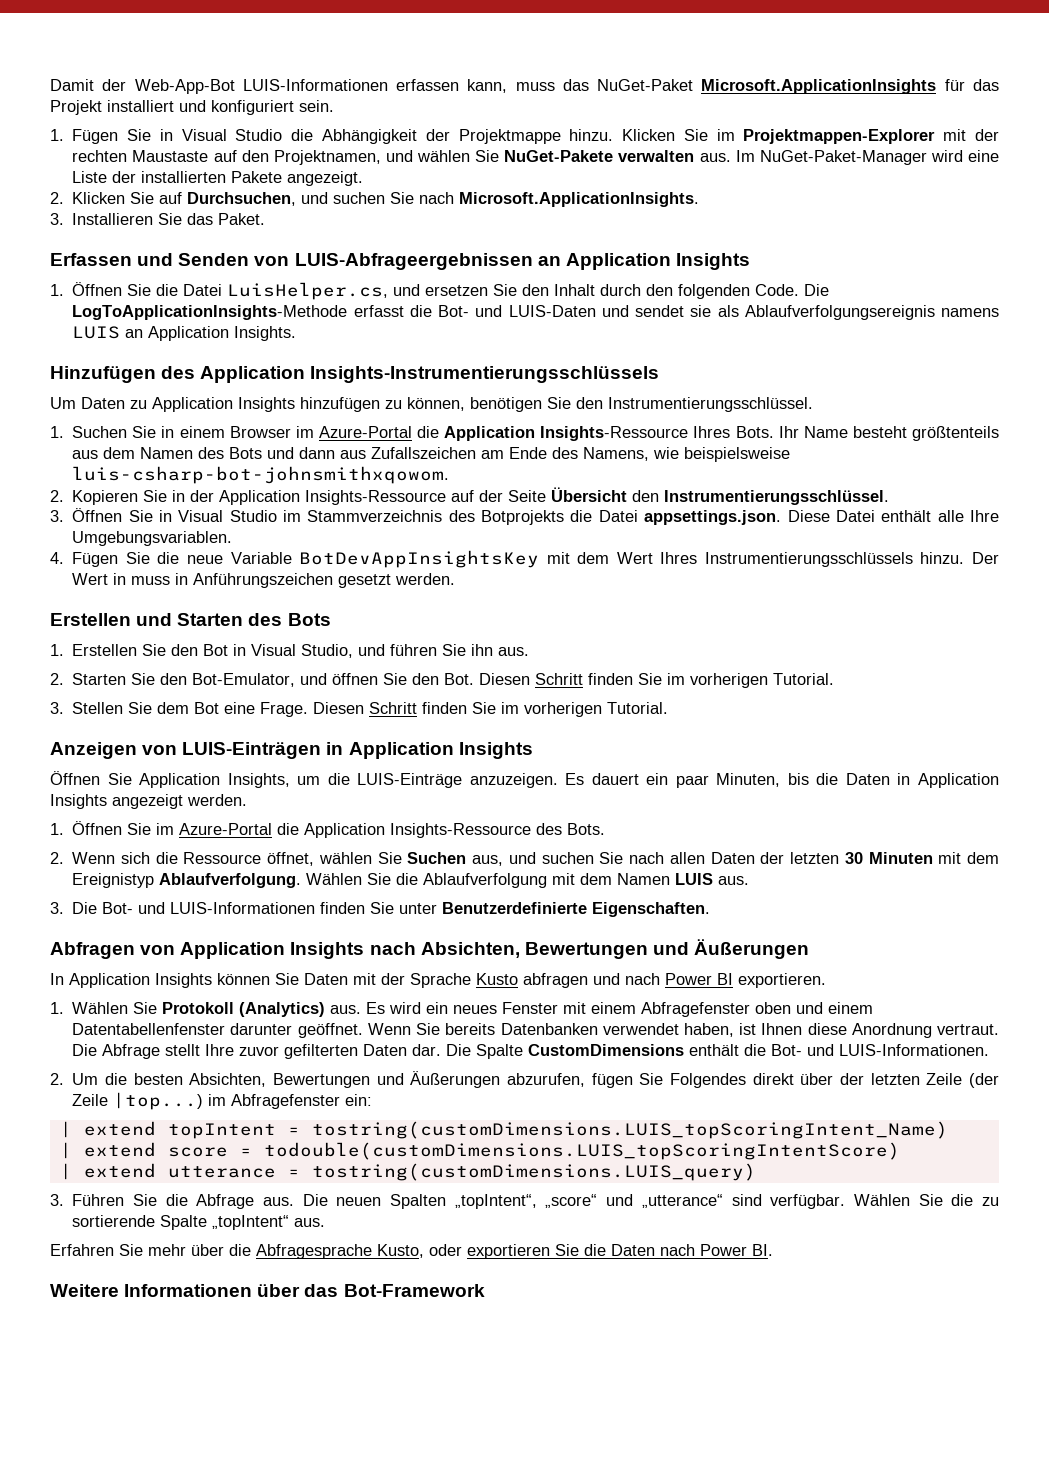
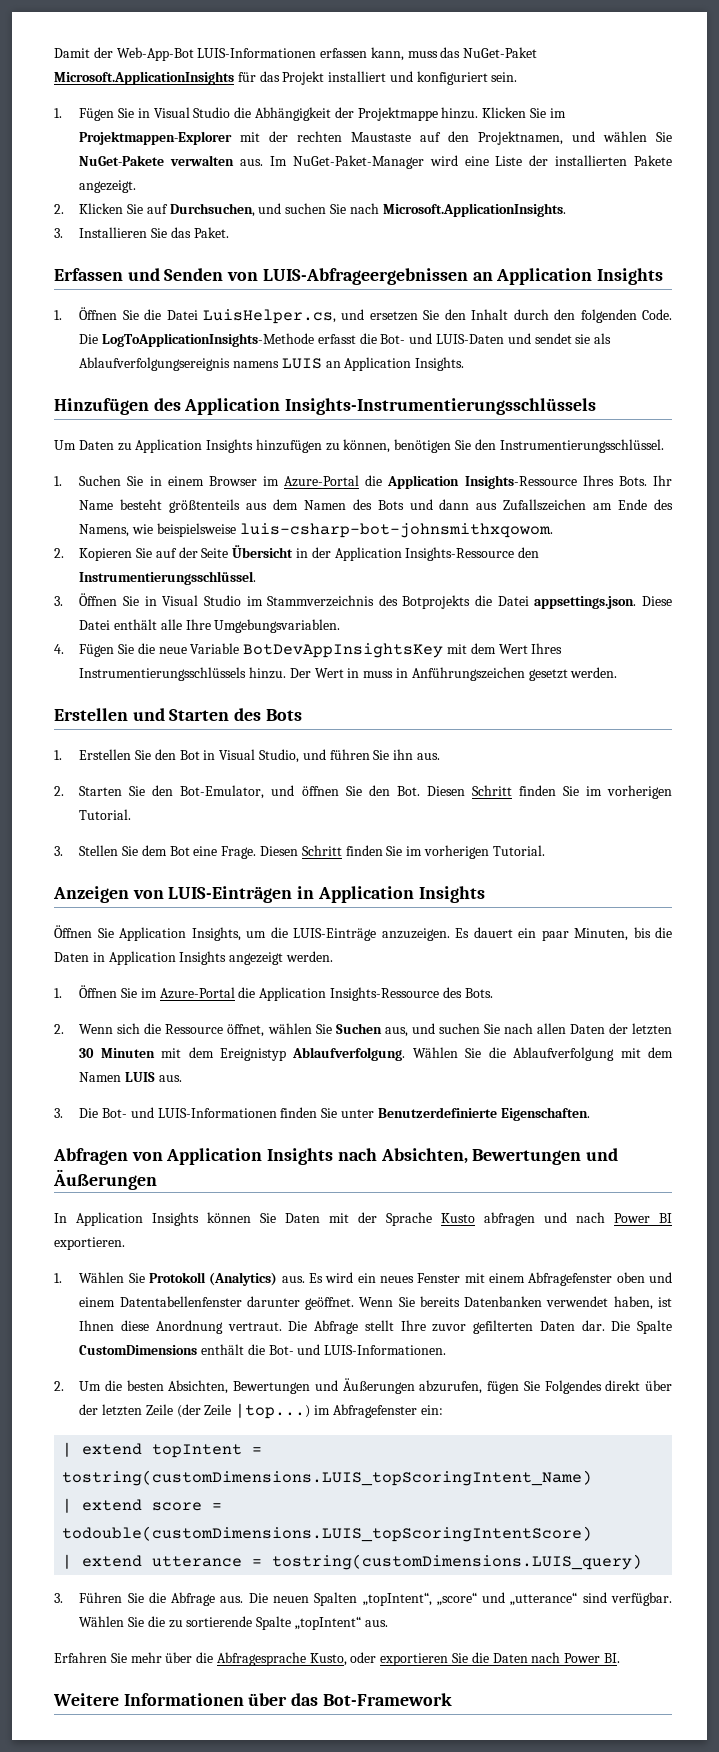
[172,487,628,505] in der Application Insights-Ressource auf der Seite Übersicht -> [155,545,515,561] auf der Seite Übersicht in der Application Insights-Ressource

